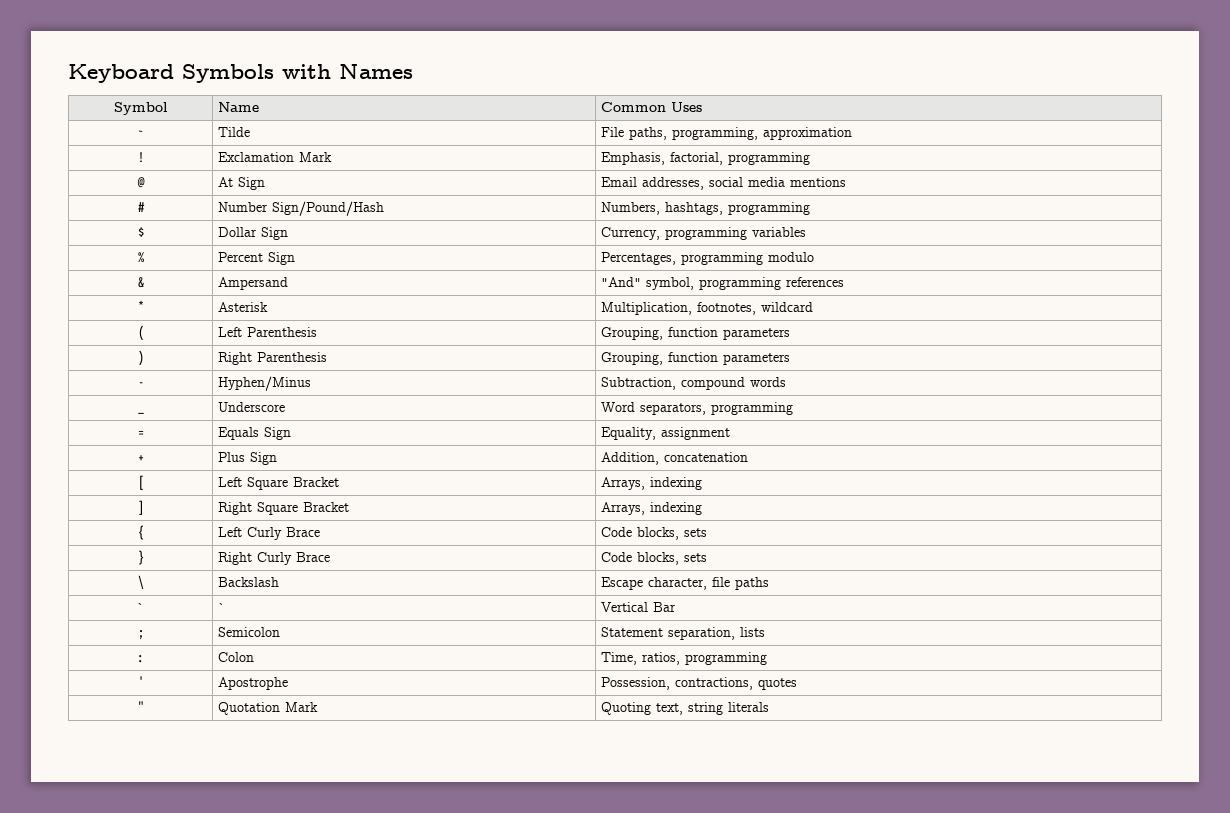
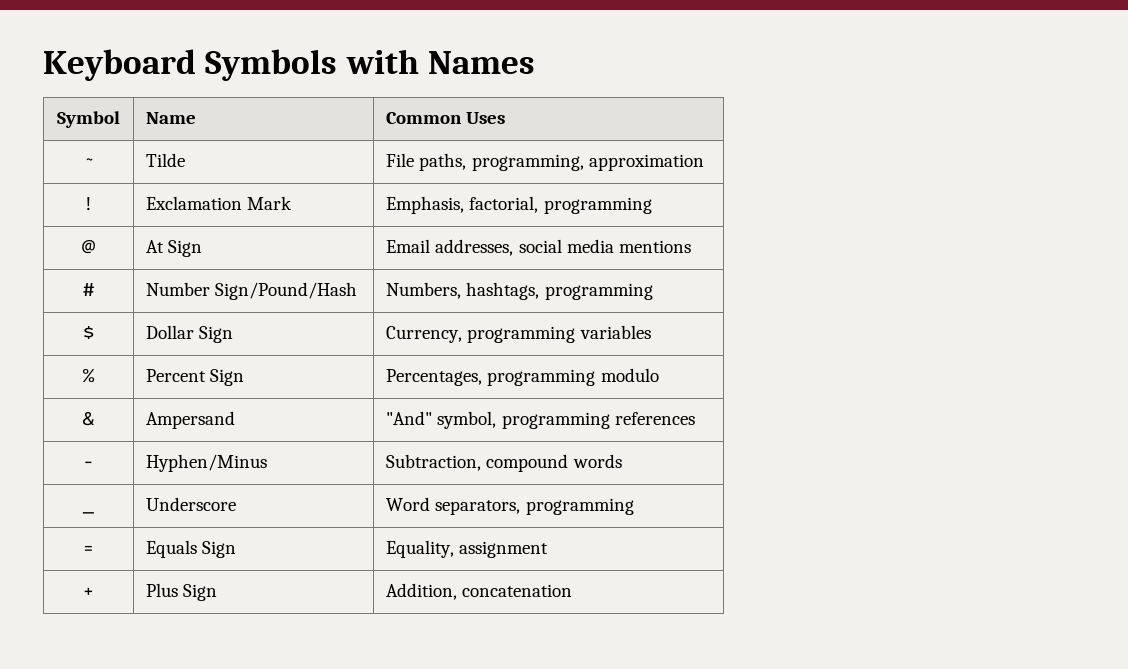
[137,300,144,312] [218,302,269,312] [601,302,814,315] [137,325,144,341] [218,327,318,337] [601,327,791,340] [137,350,144,366] [218,352,328,365] [601,352,791,365] // * | Asterisk | Multiplication, footnotes, wildcard // ( | Left Parenthesis | Grouping, function parameters // ) | Right Parenthesis | Grouping, function parameters -> (695, 418) none
[137,475,144,490] [218,477,340,490] [601,477,703,490] [137,500,144,515] [218,502,350,515] [601,502,703,515] [137,525,144,540] [218,527,321,540] [601,527,708,540] [137,550,144,565] [218,552,331,565] [601,552,708,565] [137,575,144,589] [218,577,280,587] [601,577,770,590] [137,602,144,612] [218,602,226,612] [601,602,677,612] [137,629,144,640] [218,627,281,637] [601,627,766,640] [137,654,144,663] [218,652,255,662] [601,652,768,665] [137,676,144,687] [218,677,289,690] [601,677,798,690] [137,701,144,712] [218,702,319,715] [601,702,770,715] // [ | Left Square Bracket | Arrays, indexing // ] | Right Square Bracket | Arrays, indexing // { | Left Curly Brace | Code blocks, sets // } | Right Curly Brace | Code blocks, sets // \ | Backslash | Escape character, file paths // ` | ` | Vertical Bar // ; | Semicolon | Statement separation, lists // : | Colon | Time, ratios, programming // ' | Apostrophe | Possession, contractions, quotes // " | Quotation Mark | Quoting text, string literals -> (573, 590) none

